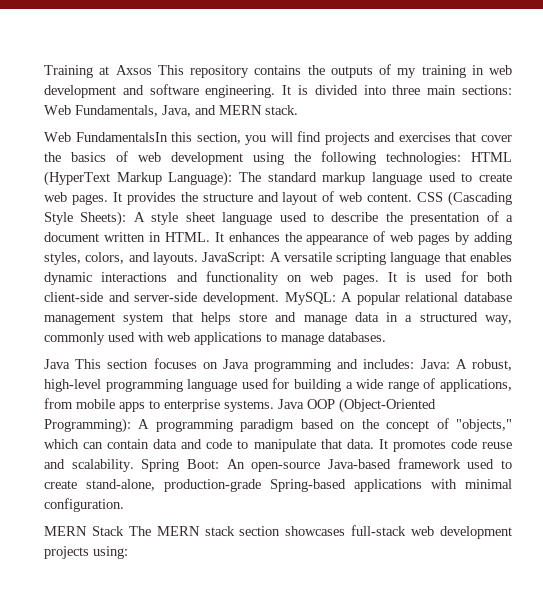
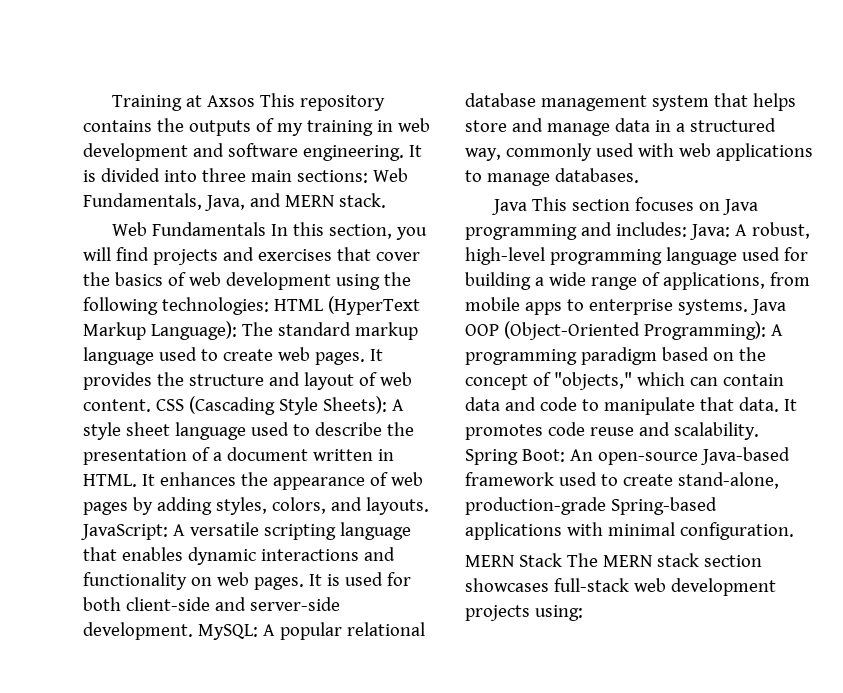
[75,132,168,142] FundamentalsIn -> [151,222,288,236] Fundamentals In

